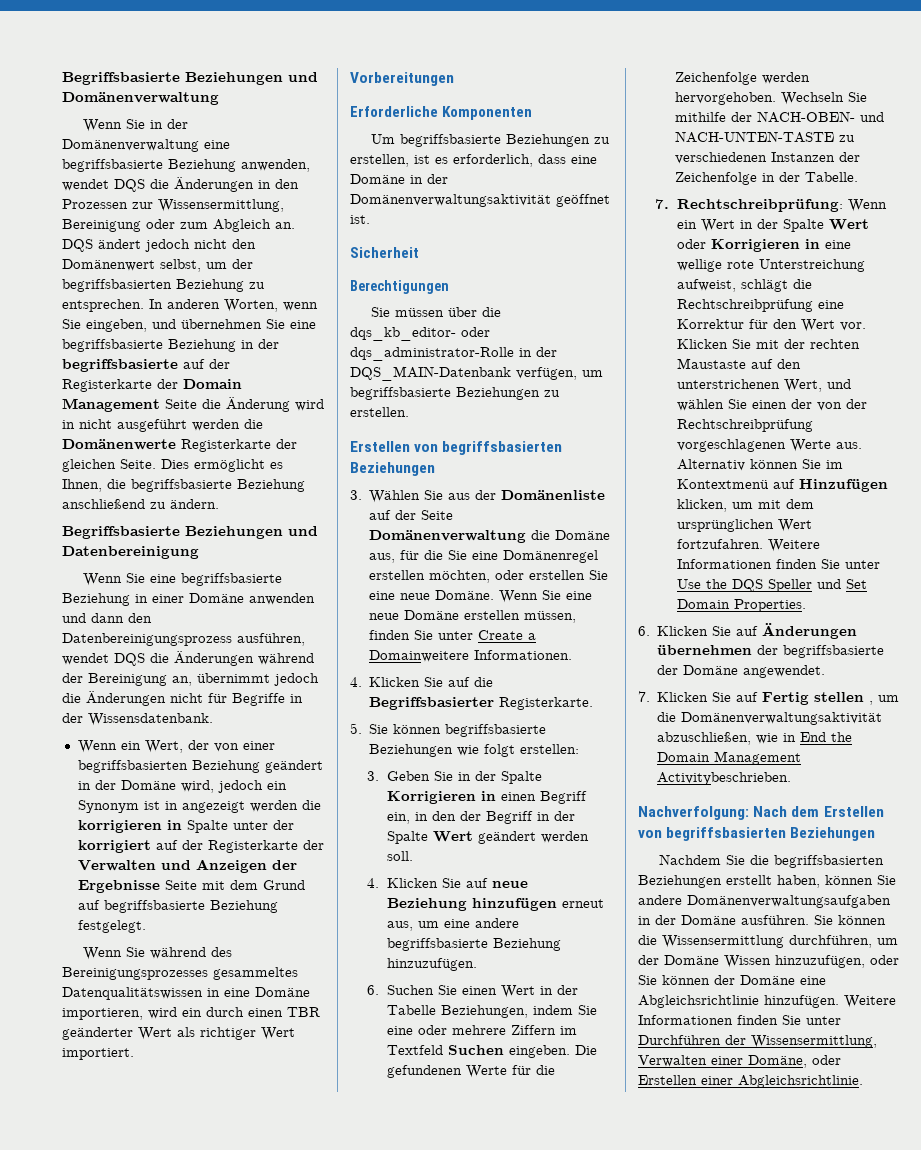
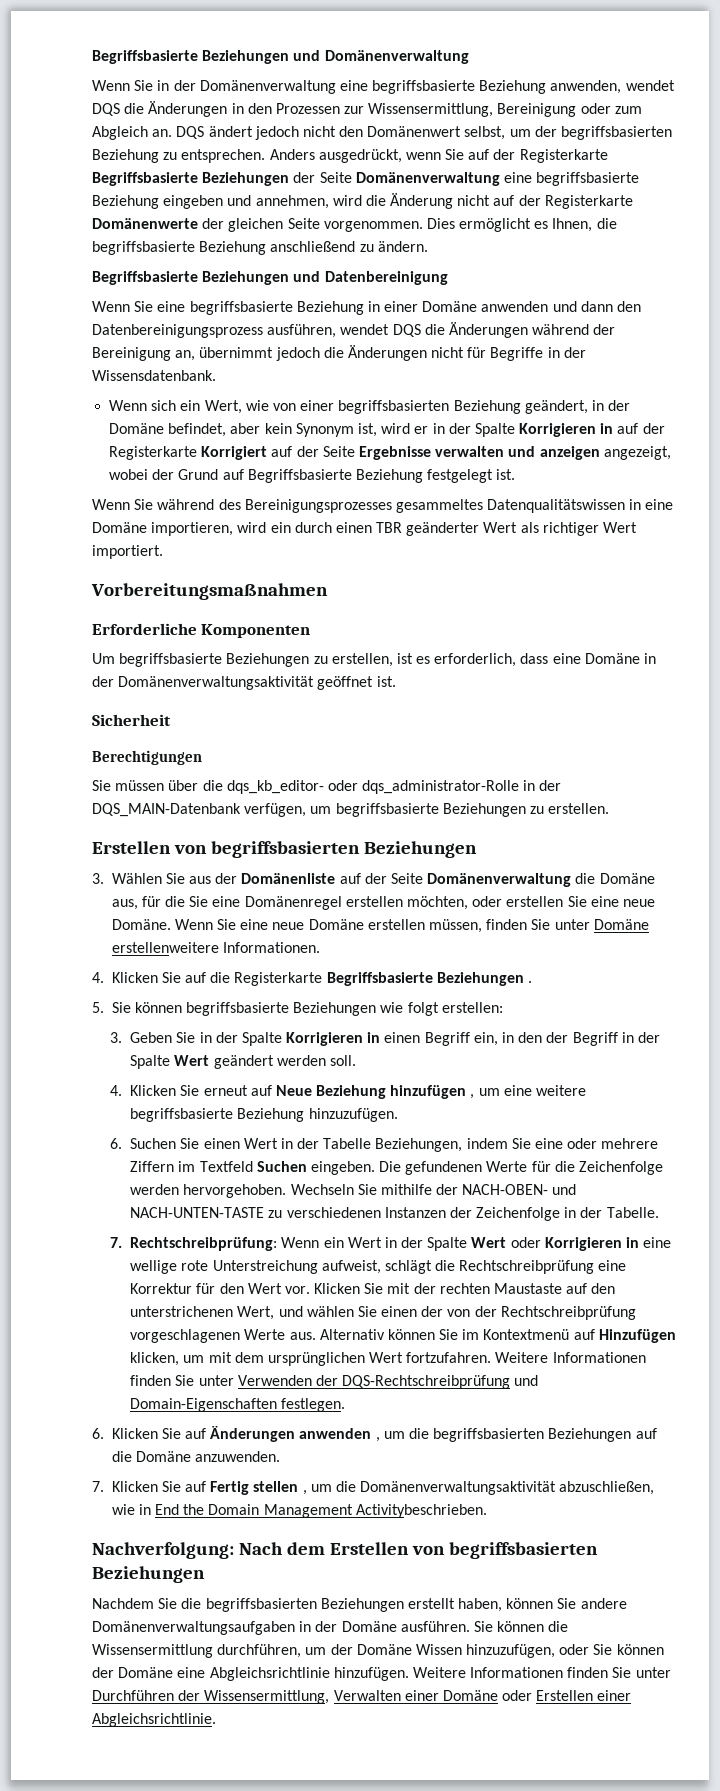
[149,299,318,312] [62,319,316,332] [62,339,279,352] [62,359,230,372] [62,379,242,392] [62,397,324,412] [62,419,263,432] [62,439,297,452] [62,459,156,472] In anderen Worten, wenn Sie eingeben, und übernehmen Sie eine begriffsbasierte Beziehung in der begriffsbasierte auf der Registerkarte der Domain Management Seite die Änderung wird in nicht ausgeführt werden die Domänenwerte Registerkarte der gleichen Seite. -> [269,149,608,163] [92,172,640,186] [92,193,633,209] [92,218,423,232] Anders ausgedrückt, wenn Sie auf der Registerkarte Begriffsbasierte Beziehungen der Seite Domänenverwaltung eine begriffsbasierte Beziehung eingeben und annehmen, wird die Änderung nicht auf der Registerkarte Domänenwerte der gleichen Seite vorgenommen.
(117, 746) none -> [151,400,177,411] sich
[187,740,209,750] der -> [245,400,269,411] wie
[264,760,323,773] [77,780,287,793] [77,800,321,813] [77,820,294,833] [77,840,324,853] [77,859,297,873] [77,880,305,893] [77,900,278,913] [77,920,146,933] geändert in der Domäne wird, jedoch ein Synonym ist in angezeigt werden die korrigieren in Spalte unter der korrigiert auf der Registerkarte der Verwalten und Anzeigen der Ergebnisse Seite mit dem Grund auf begriffsbasierte Beziehung festgelegt. -> [524,400,631,414] [109,423,665,437] [109,446,671,460] [109,469,516,483] geändert, in der Domäne befindet, aber kein Synonym ist, wird er in der Spalte Korrigieren in auf der Registerkarte Korrigiert auf der Seite Ergebnisse verwalten und anzeigen angezeigt, wobei der Grund auf Begriffsbasierte Beziehung festgelegt ist.
[350,72,454,86] Vorbereitungen -> [91,583,328,600] Vorbereitungsmaßnahmen
[478,630,537,640] [369,650,470,662] Create a Domainweitere -> [593,919,649,930] [111,942,219,953] Domäne erstellenweitere
[369,697,594,710] Begriffsbasierter Registerkarte. -> [234,972,533,986] Registerkarte Begriffsbasierte Beziehungen .
[465,878,528,888] [386,898,604,911] [386,921,413,931] auf neue Beziehung hinzufügen erneut aus, -> [203,1085,475,1099] erneut auf Neue Beziehung hinzufügen ,
[474,918,519,928] andere -> [536,1085,587,1096] weitere
[676,579,867,592] [676,599,806,612] Use the DQS Speller und Set Domain Properties. -> [237,1375,539,1389] [130,1398,346,1412] Verwenden der DQS-Rechtschreibprüfung und Domain-Eigenschaften festlegen.
[657,645,885,658] [657,665,826,678] übernehmen der begriffsbasierte der Domäne angewendet. -> [299,1428,657,1442] [111,1451,281,1462] anwenden , um die begriffsbasierten Beziehungen auf die Domäne anzuwenden.
[748,1055,807,1068] Domäne, -> [442,1690,498,1701] Domäne

